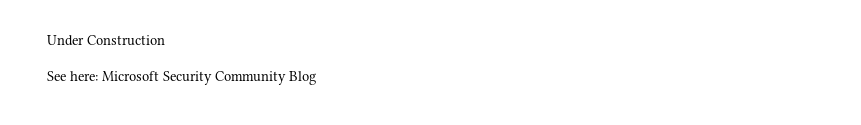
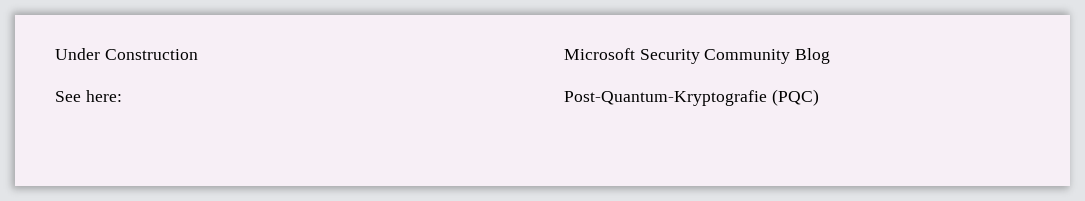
(98, 76) none -> (122, 96) //
(316, 78) none -> [564,89,819,106] // Post-Quantum-Kryptografie (PQC)

